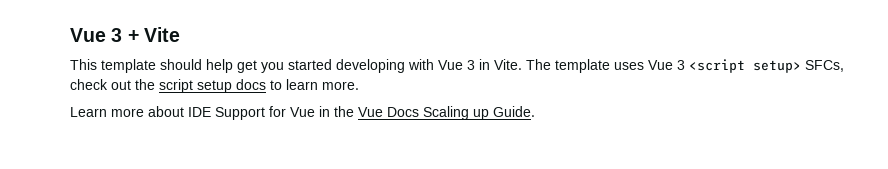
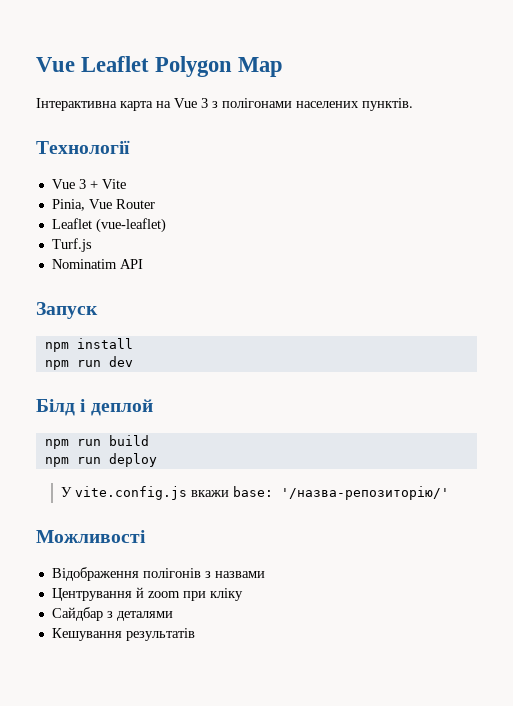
[70,27,180,42] [70,59,844,73] [70,79,359,93] [70,106,535,120] Vue 3 + Vite // This template should help get you started developing with Vue 3 in Vite. The template uses Vue 3 <script setup> SFCs, check out the script setup docs to learn more. // Learn more about IDE Support for Vue in the Vue Docs Scaling up Guide. -> [36,56,284,77] [36,98,413,111] [36,140,130,154] [51,179,126,189] [51,199,155,211] [51,218,166,233] [51,238,92,252] [51,259,143,269] [36,302,98,319] [44,338,133,352] [44,356,133,370] [36,399,153,416] [44,435,149,449] [44,453,157,467] [60,486,449,500] [36,530,146,543] [51,567,265,581] [51,587,243,601] [51,607,173,621] [51,628,195,641] Vue Leaflet Polygon Map // Інтерактивна карта на Vue 3 з полігонами населених пунктів. // Технології // Vue 3 + Vite // Pinia, Vue Router // Leaflet (vue-leaflet) // Turf.js // Nominatim API // Запуск // npm install // npm run dev // Білд і деплой // npm run build // npm run deploy // У vite.config.js вкажи base: '/назва-репозиторію/' // Можливості // Відображення полігонів з назвами // Центрування й zoom при кліку // Сайдбар з деталями // Кешування результатів

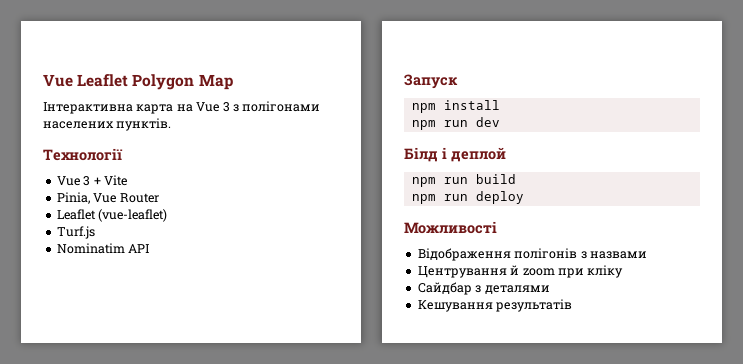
[60,486,449,500] // У vite.config.js вкажи base: '/назва-репозиторію/' -> (524, 197) none

